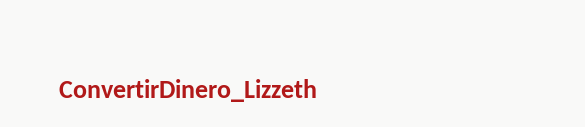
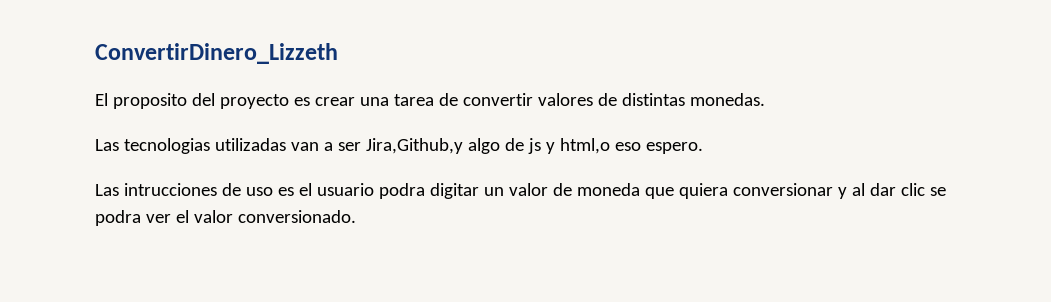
(317, 90) none -> [95,93,765,109] [95,138,703,154] [95,183,946,199] [95,210,356,226] // El proposito del proyecto es crear una tarea de convertir valores de distintas monedas. // Las tecnologias utilizadas van a ser Jira,Github,y algo de js y html,o eso espero. // Las intrucciones de uso es el usuario podra digitar un valor de moneda que quiera conversionar y al dar clic se podra ver el valor conversionado.

